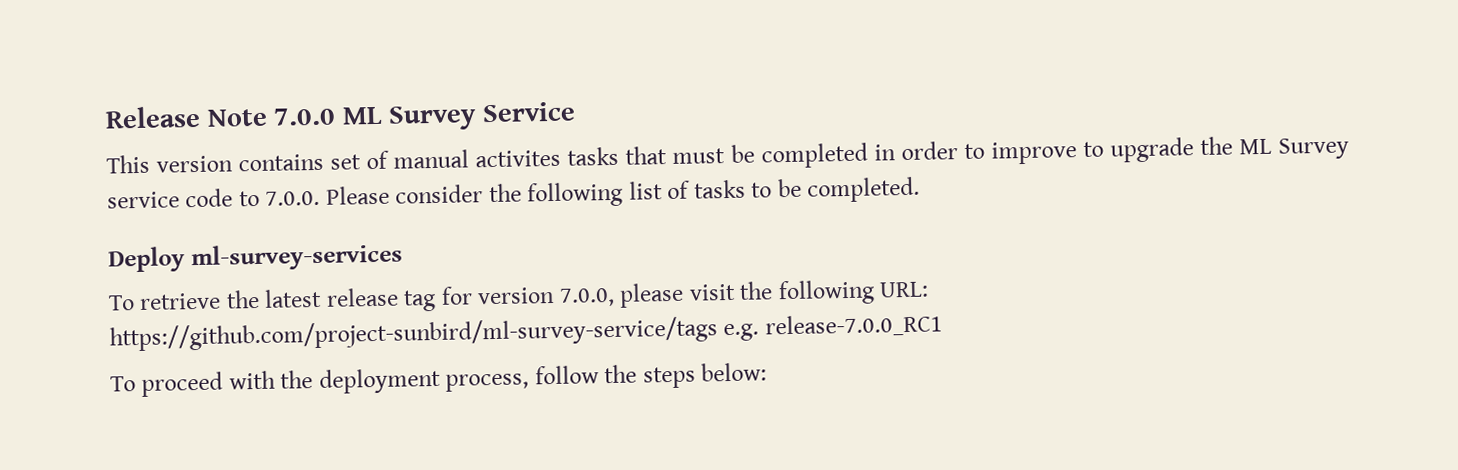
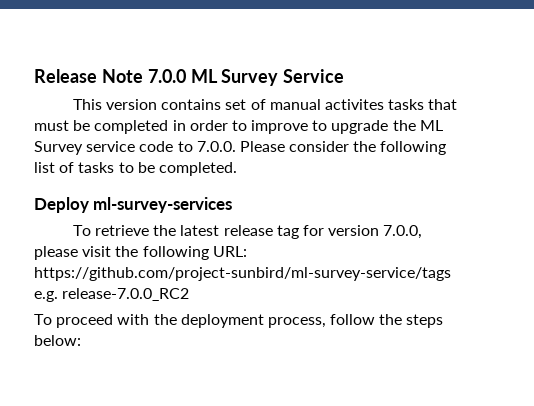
[764,313,943,338] release-7.0.0_RC1 -> [62,288,190,301] release-7.0.0_RC2

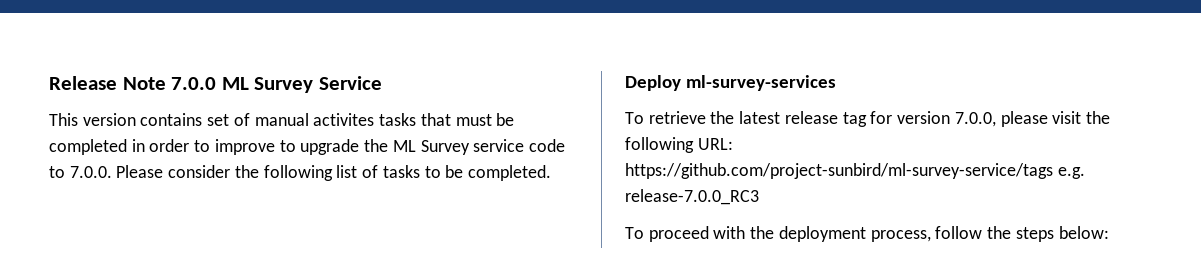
[62,288,190,301] release-7.0.0_RC2 -> [625,189,759,205] release-7.0.0_RC3

